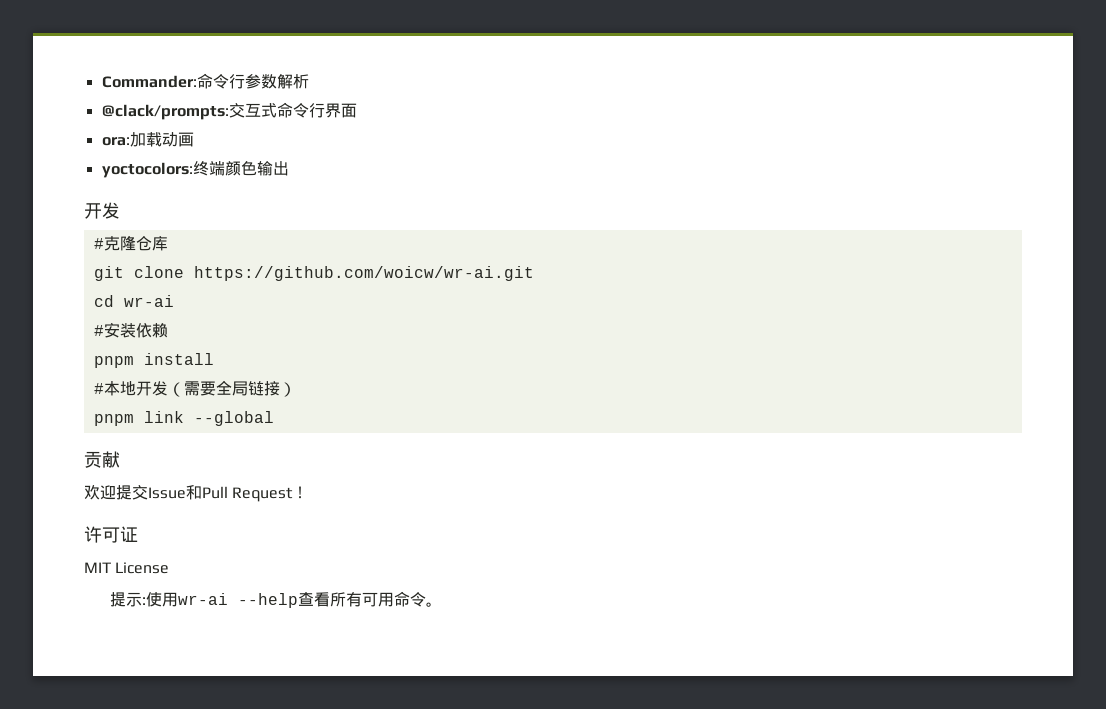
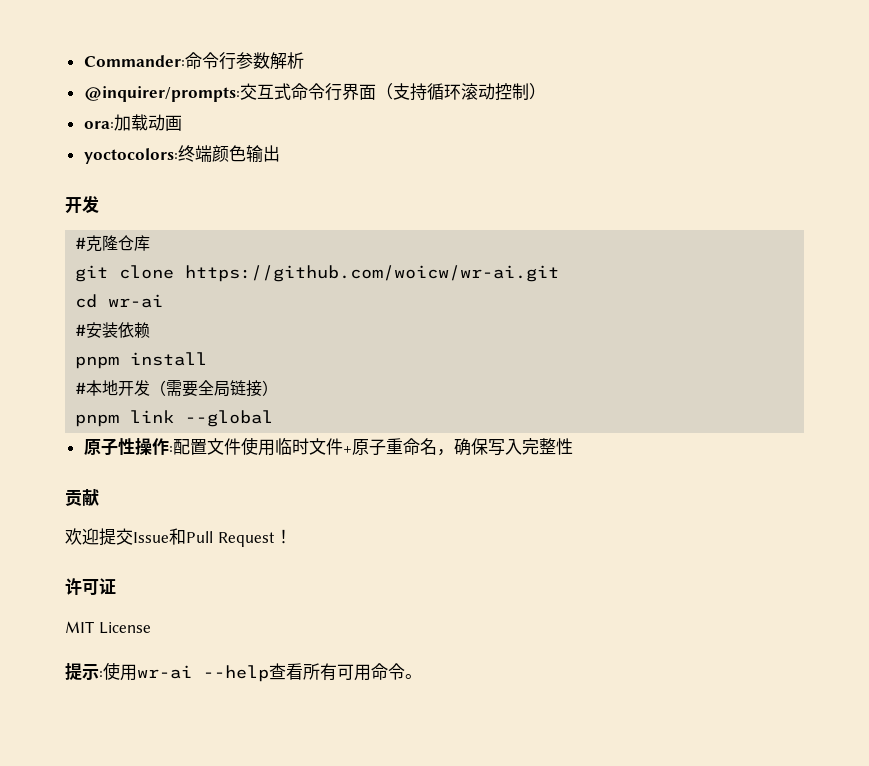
[101,104,229,120] @clack/prompts: -> [83,86,240,102] @inquirer/prompts:
(357, 110) none -> [375,83,546,101] （支持循环滚动控制）
(274, 418) none -> [83,437,573,456] // 原子性操作:配置文件使用临时文件+原子重命名，确保写入完整性

